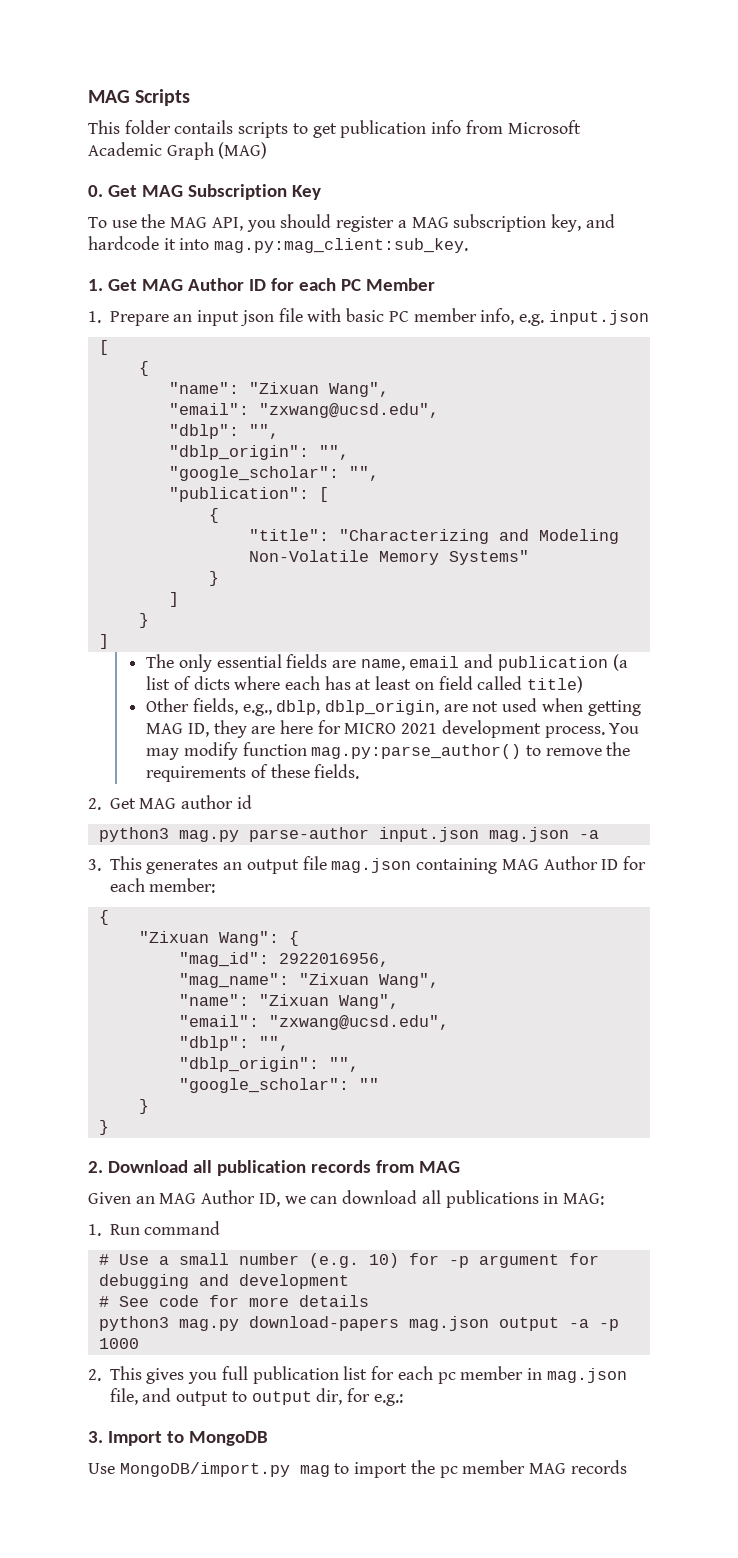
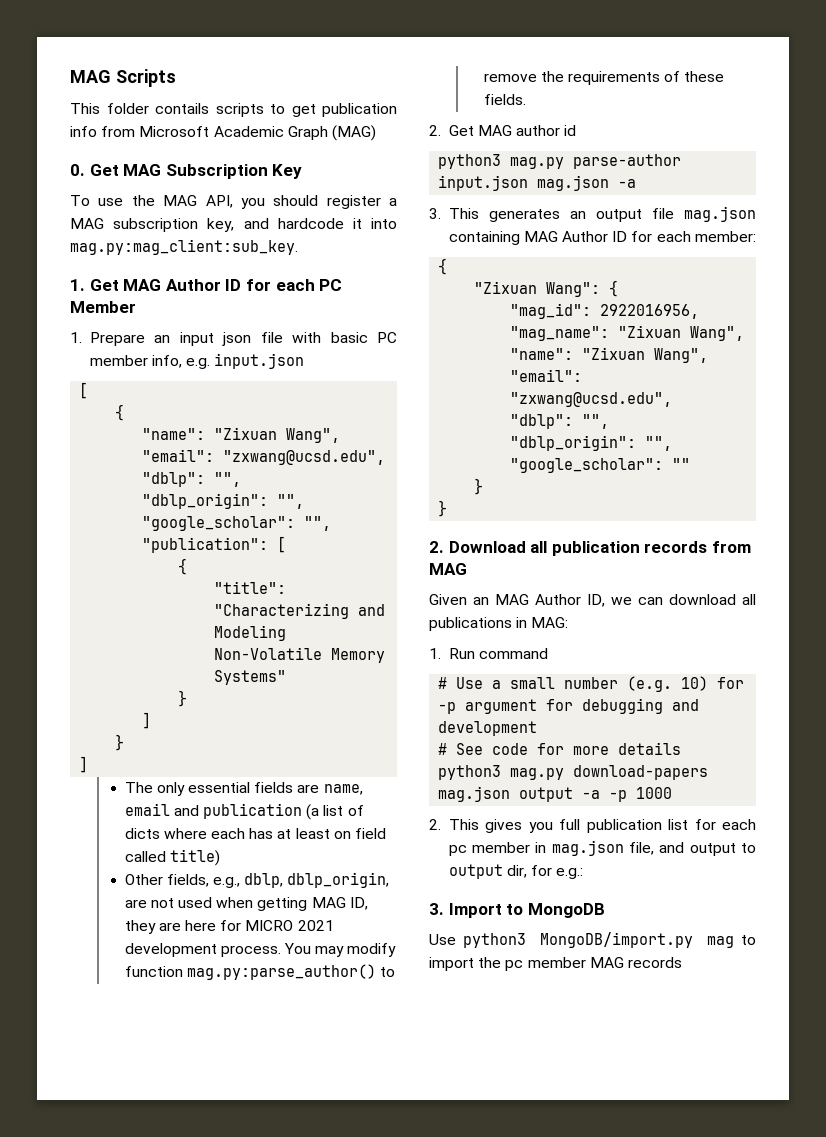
(115, 1468) none -> [462,933,526,948] python3

